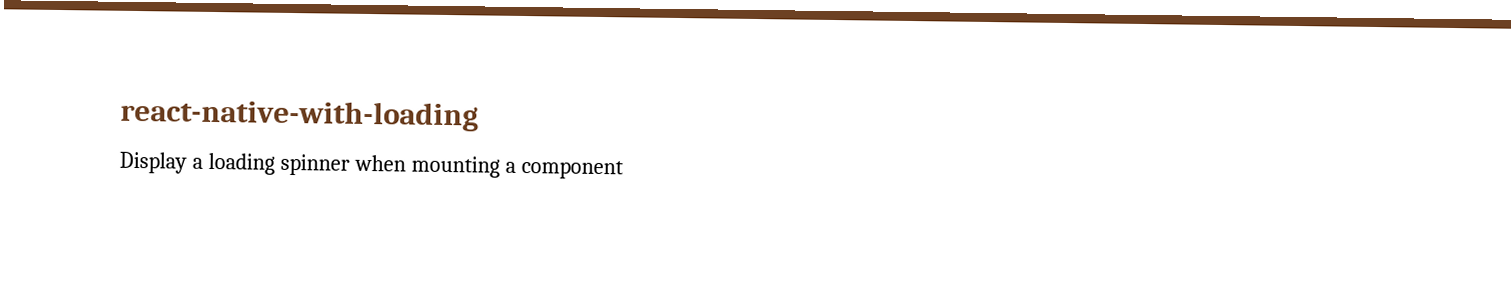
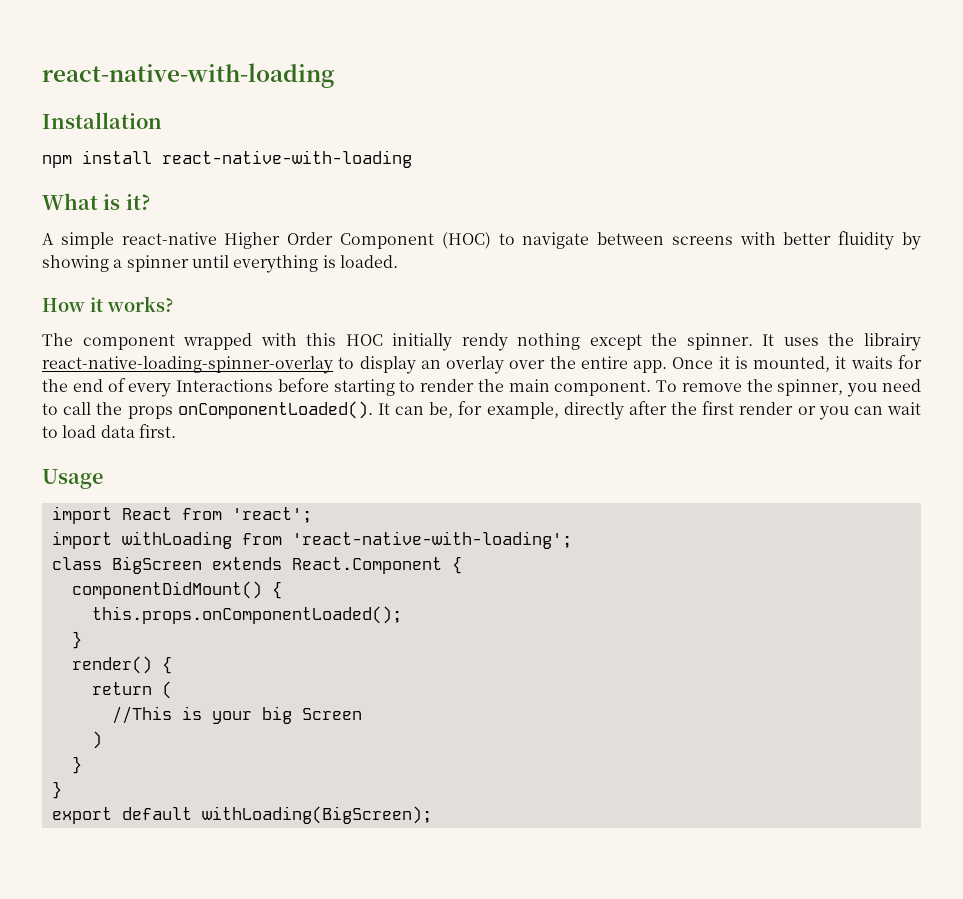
[120,98,479,132] [119,151,624,180] react-native-with-loading // Display a loading spinner when mounting a component -> [42,63,334,88] [42,112,162,129] [42,150,412,168] [42,193,150,210] [42,231,922,250] [42,255,398,273] [42,296,174,312] [42,333,921,351] [42,355,922,374] [42,378,921,397] [42,401,921,420] [42,424,176,438] [42,469,103,489] [51,506,312,524] [51,531,572,549] [51,556,462,574] [71,581,282,599] [91,606,402,624] [71,631,82,649] [71,656,172,674] [91,681,172,699] [111,706,362,724] [91,731,102,749] [71,756,82,774] [51,781,62,799] [51,806,432,824] react-native-with-loading // Installation // npm install react-native-with-loading // What is it? // A simple react-native Higher Order Component (HOC) to navigate between screens with better fluidity by showing a spinner until everything is loaded. // How it works? // The component wrapped with this HOC initially rendy nothing except the spinner. It uses the librairy react-native-loading-spinner-overlay to display an overlay over the entire app. Once it is mounted, it waits for the end of every Interactions before starting to render the main component. To remove the spinner, you need to call the props onComponentLoaded(). It can be, for example, directly after the first render or you can wait to load data first. // Usage // import React from 'react'; // import withLoading from 'react-native-with-loading'; // class BigScreen extends React.Component { // componentDidMount() { // this.props.onComponentLoaded(); // } // render() { // return ( // //This is your big Screen // ) // } // } // export default withLoading(BigScreen);

